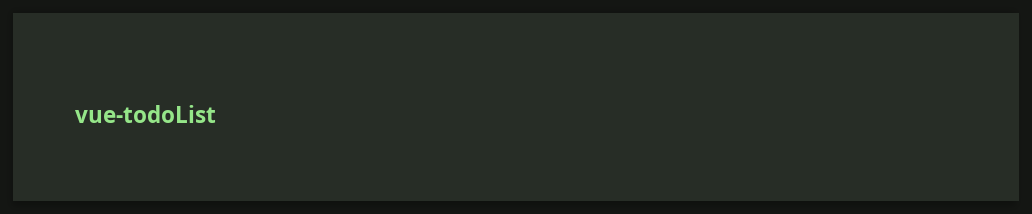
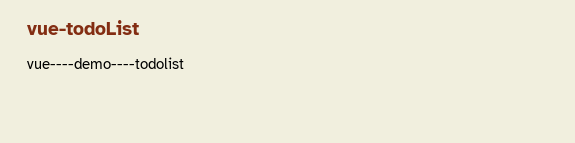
(216, 114) none -> [27,57,184,69] // vue----demo----todolist

